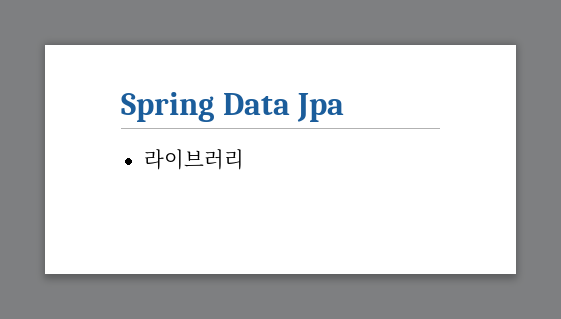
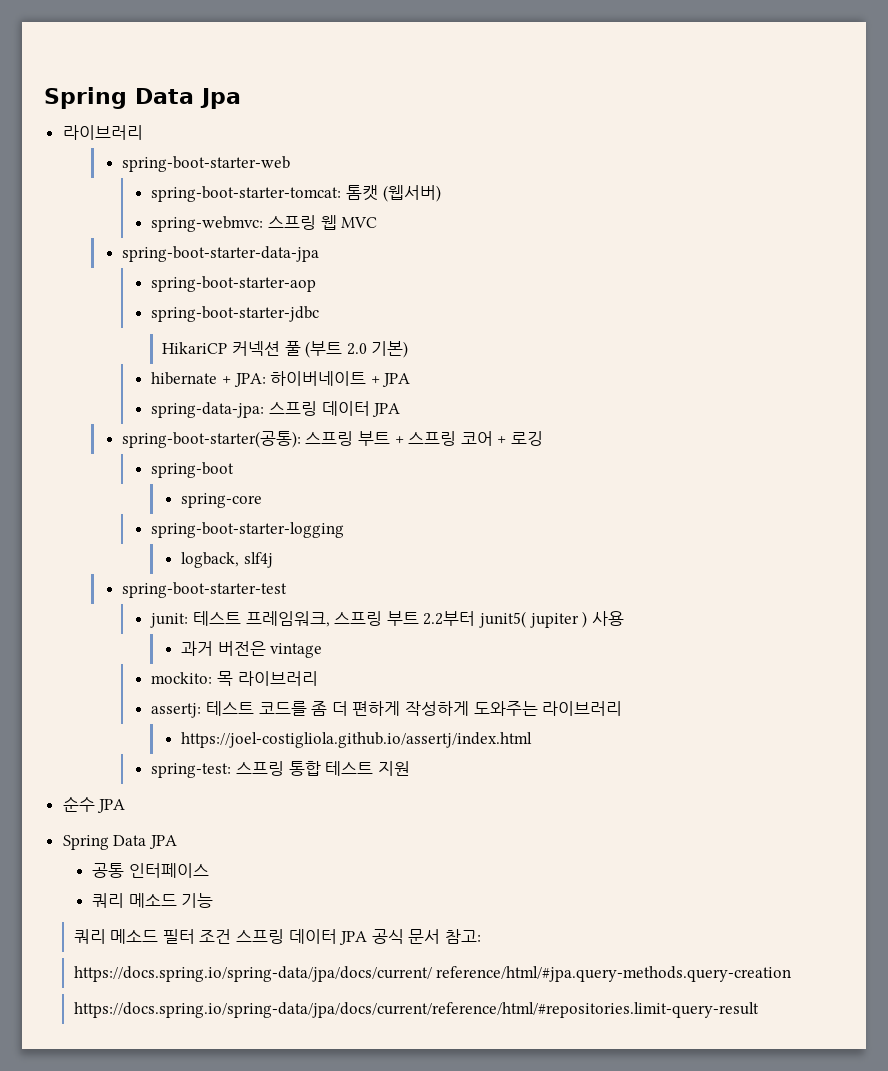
(244, 159) none -> [121,156,290,172] [151,185,441,202] [151,215,378,232] [121,246,319,262] [151,276,317,292] [151,306,320,322] [162,341,409,358] [151,371,411,387] [151,401,401,418] [121,431,544,448] [151,462,235,478] [181,493,263,508] [151,522,345,538] [181,552,273,568] [121,582,287,598] [150,611,624,628] [181,641,323,658] [151,671,318,686] [151,701,623,718] [181,732,533,748] [151,761,410,778] [62,796,126,813] [62,835,177,850] [92,863,209,878] [92,893,214,908] [73,929,481,945] [73,966,792,982] [73,1002,759,1018] // spring-boot-starter-web // spring-boot-starter-tomcat: 톰캣 (웹서버) // spring-webmvc: 스프링 웹 MVC // spring-boot-starter-data-jpa // spring-boot-starter-aop // spring-boot-starter-jdbc // HikariCP 커넥션 풀 (부트 2.0 기본) // hibernate + JPA: 하이버네이트 + JPA // spring-data-jpa: 스프링 데이터 JPA // spring-boot-starter(공통): 스프링 부트 + 스프링 코어 + 로깅 // spring-boot // spring-core // spring-boot-starter-logging // logback, slf4j // spring-boot-starter-test // junit: 테스트 프레임워크, 스프링 부트 2.2부터 junit5( jupiter ) 사용 // 과거 버전은 vintage // mockito: 목 라이브러리 // assertj: 테스트 코드를 좀 더 편하게 작성하게 도와주는 라이브러리 // https://joel-costigliola.github.io/assertj/index.html // spring-test: 스프링 통합 테스트 지원 // 순수 JPA // Spring Data JPA // 공통 인터페이스 // 쿼리 메소드 기능 // 쿼리 메소드 필터 조건 스프링 데이터 JPA 공식 문서 참고: // https://docs.spring.io/spring-data/jpa/docs/current/ reference/html/#jpa.query-methods.query-creation // https://docs.spring.io/spring-data/jpa/docs/current/reference/html/#repositories.limit-query-result

